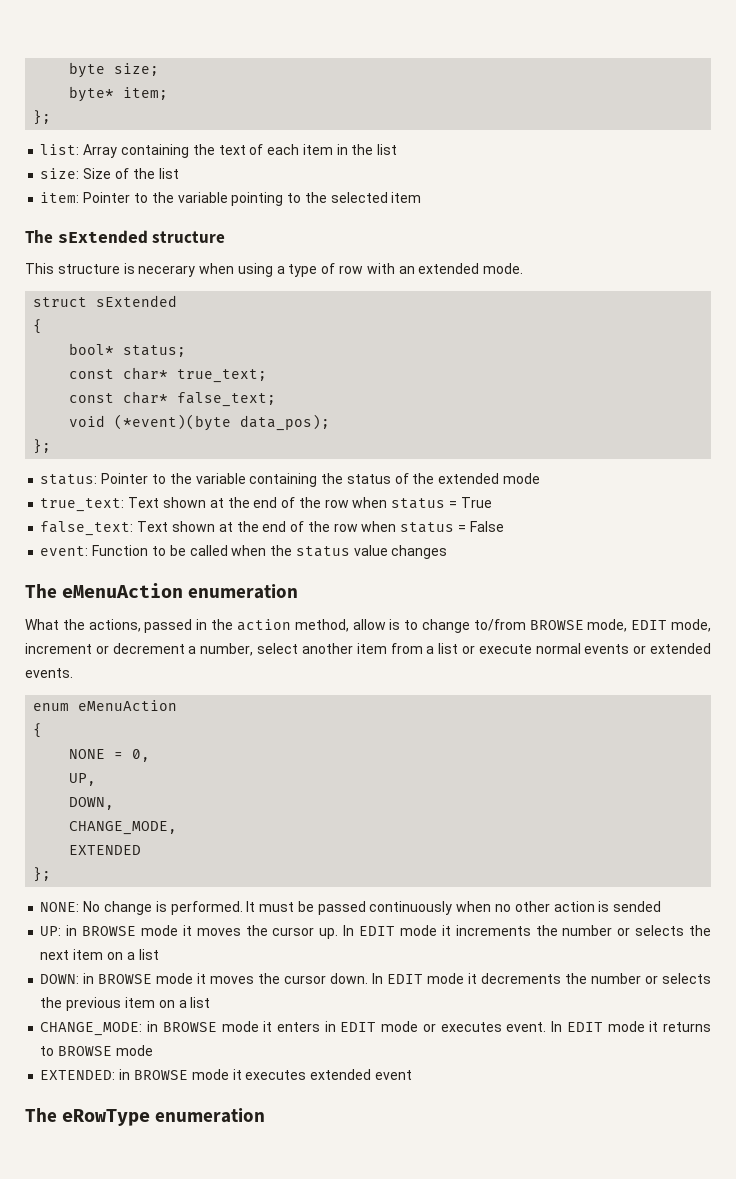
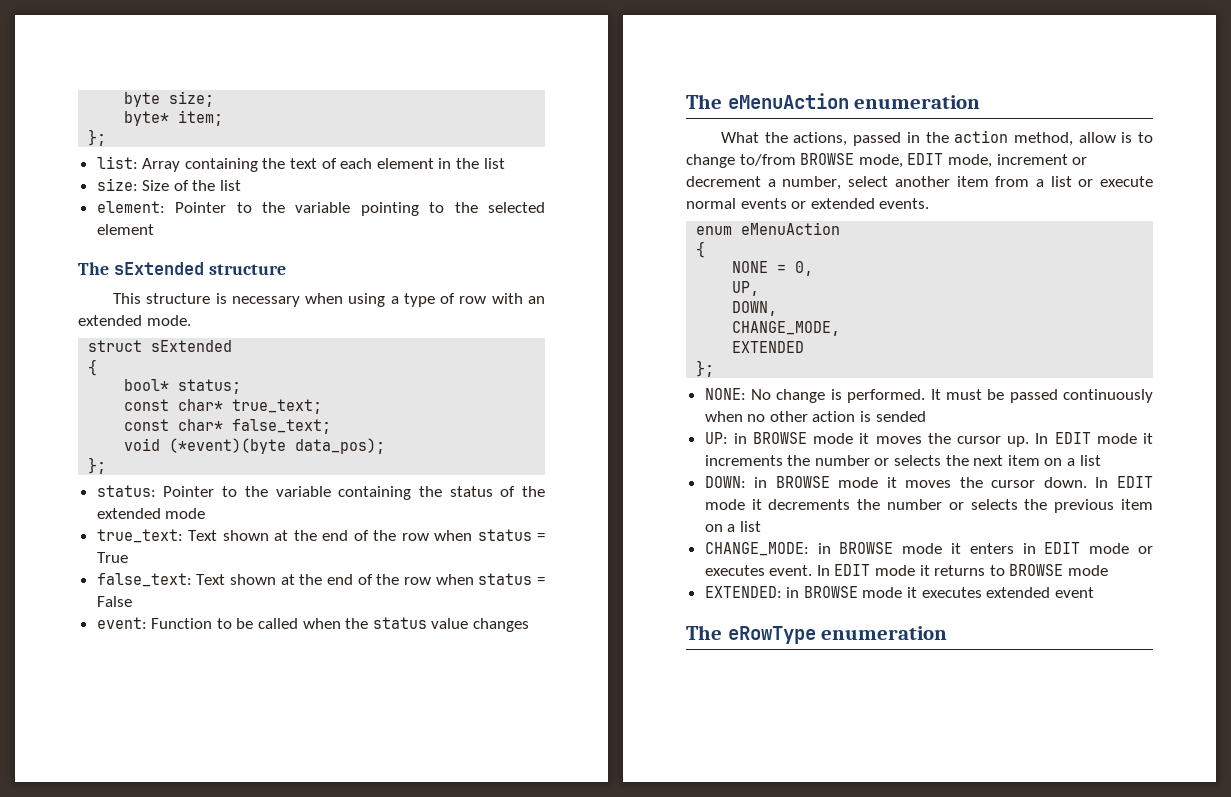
[302,144,333,155] item -> [376,158,434,169] element
[40,192,80,203] item: -> [96,201,165,213] element:
[391,192,422,203] item -> [96,224,154,235] element
[138,265,196,277] necerary -> [231,296,300,307] necessary

